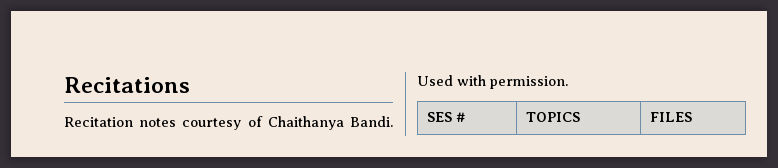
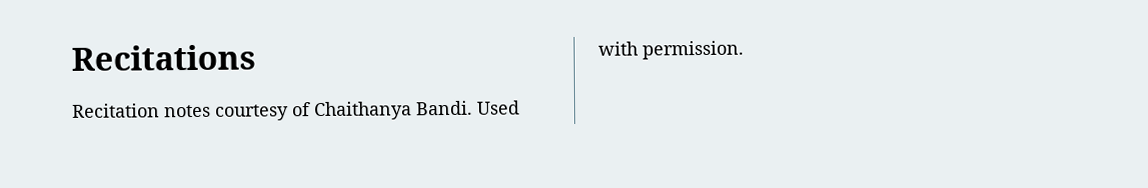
[427,112,466,122] [526,112,581,122] [650,112,693,122] // SES # | TOPICS | FILES -> (744, 50) none

